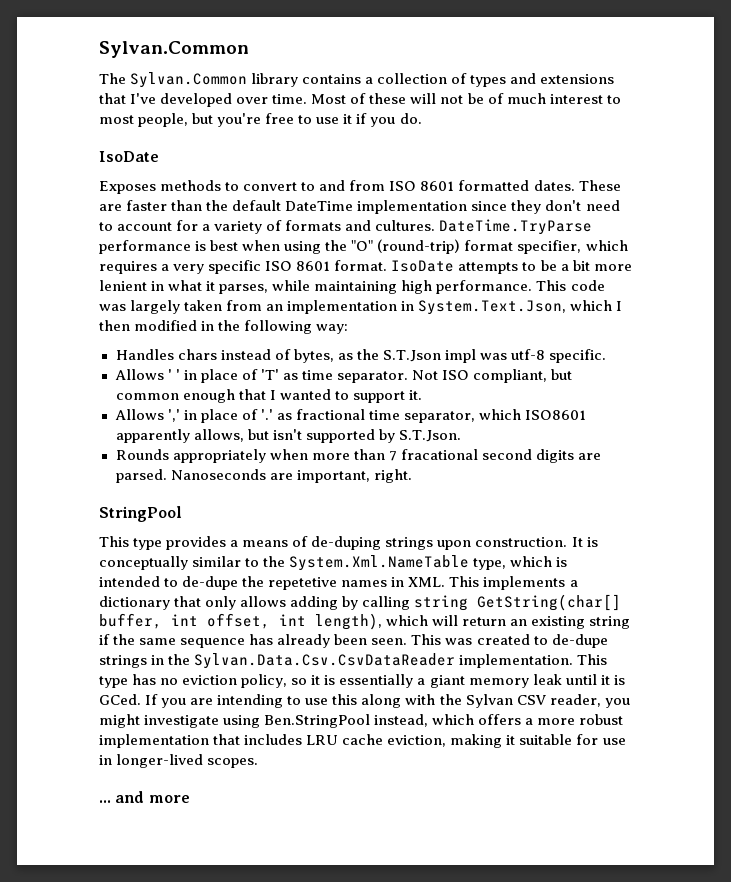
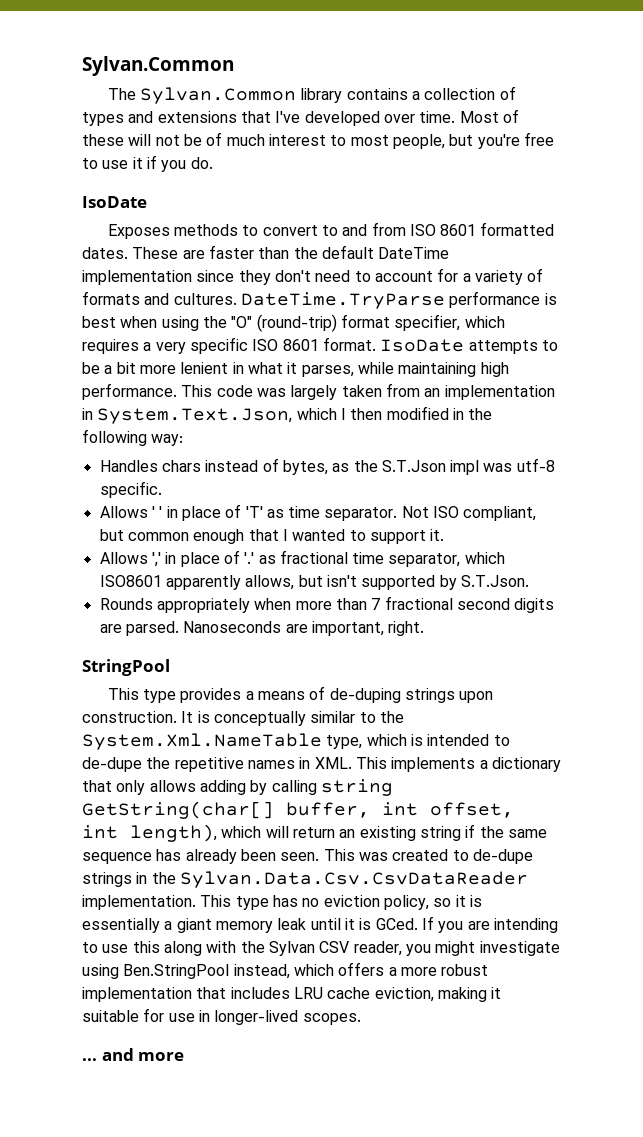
[400,449,478,460] fracational -> [384,596,453,610] fractional
[268,577,338,590] repetetive -> [174,757,244,772] repetitive

